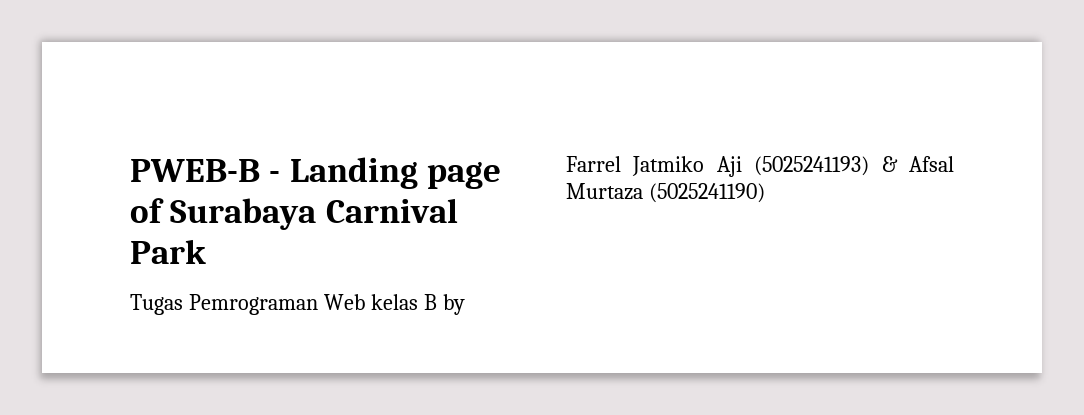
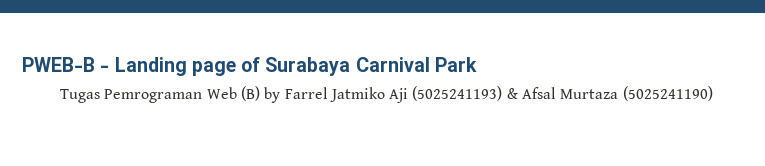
[370,294,437,310] kelas B -> [240,86,260,101] (B)

